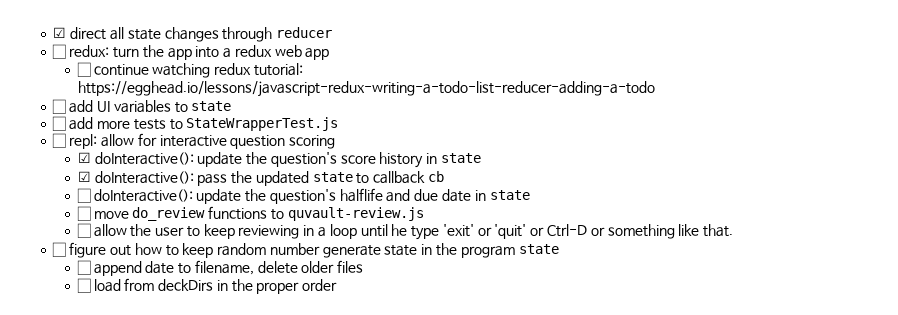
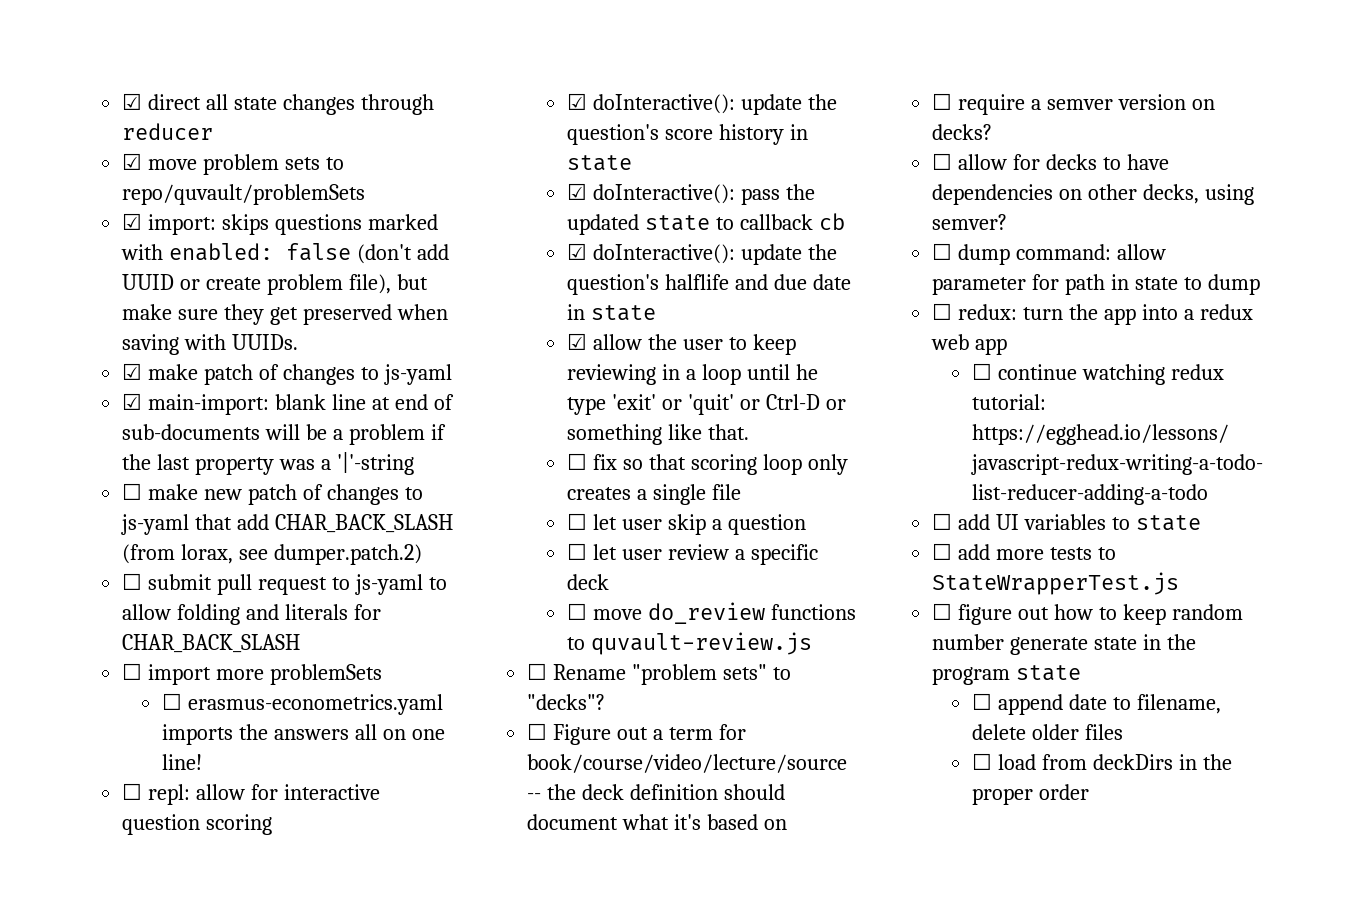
(333, 32) none -> [122,153,344,175] [122,184,366,205] [122,213,438,235] [121,243,450,264] [122,274,428,295] [122,304,448,325] [122,334,299,355] [122,363,452,385] [122,393,454,415] [122,424,446,445] [122,452,414,475] [122,483,423,505] [121,514,454,535] [122,544,423,565] [122,573,447,595] [122,604,381,625] [122,634,301,653] [122,663,383,685] [162,693,444,715] [162,724,445,745] [162,754,203,770] [122,783,380,805] [122,814,273,835] [567,93,837,115] [567,124,808,145] [567,155,633,171] [567,183,815,205] [567,213,845,235] [567,243,837,265] [567,274,851,295] [567,304,657,321] [567,333,796,355] [567,364,818,385] [567,394,846,415] [567,424,749,445] [567,453,848,475] [567,484,741,505] [567,513,806,535] [567,543,818,565] [567,574,610,590] [567,602,856,624] [567,632,813,655] [527,663,791,685] [527,694,606,710] [527,723,746,745] [527,754,848,773] [527,784,785,800] [527,814,787,830] [932,93,1215,115] [932,124,993,140] [932,153,1169,170] [932,184,1254,205] [932,214,1008,230] [932,243,1167,265] [932,274,1260,295] // ☑ move problem sets to repo/quvault/problemSets // ☑ import: skips questions marked with enabled: false (don't add UUID or create problem file), but make sure they get preserved when saving with UUIDs. // ☑ make patch of changes to js-yaml // ☑ main-import: blank line at end of sub-documents will be a problem if the last property was a '|'-string // ☐ make new patch of changes to js-yaml that add CHAR_BACK_SLASH (from lorax, see dumper.patch.2) // ☐ submit pull request to js-yaml to allow folding and literals for CHAR_BACK_SLASH // ☐ import more problemSets // ☐ erasmus-econometrics.yaml imports the answers all on one line! // ☐ repl: allow for interactive question scoring // ☑ doInteractive(): update the question's score history in state // ☑ doInteractive(): pass the updated state to callback cb // ☑ doInteractive(): update the question's halflife and due date in state // ☑ allow the user to keep reviewing in a loop until he type 'exit' or 'quit' or Ctrl-D or something like that. // ☐ fix so that scoring loop only creates a single file // ☐ let user skip a question // ☐ let user review a specific deck // ☐ move do_review functions to quvault-review.js // ☐ Rename "problem sets" to "decks"? // ☐ Figure out a term for book/course/video/lecture/source -- the deck definition should document what it's based on // ☐ require a semver version on decks? // ☐ allow for decks to have dependencies on other decks, using semver? // ☐ dump command: allow parameter for path in state to dump
[52,133,336,149] [77,152,481,168] [77,171,444,186] [76,188,530,204] [76,206,424,221] [76,223,734,240] // ☐ repl: allow for interactive question scoring // ☑ doInteractive(): update the question's score history in state // ☑ doInteractive(): pass the updated state to callback cb // ☐ doInteractive(): update the question's halflife and due date in state // ☐ move do_review functions to quvault-review.js // ☐ allow the user to keep reviewing in a loop until he type 'exit' or 'quit' or Ctrl-D or something like that. -> (1180, 583) none

